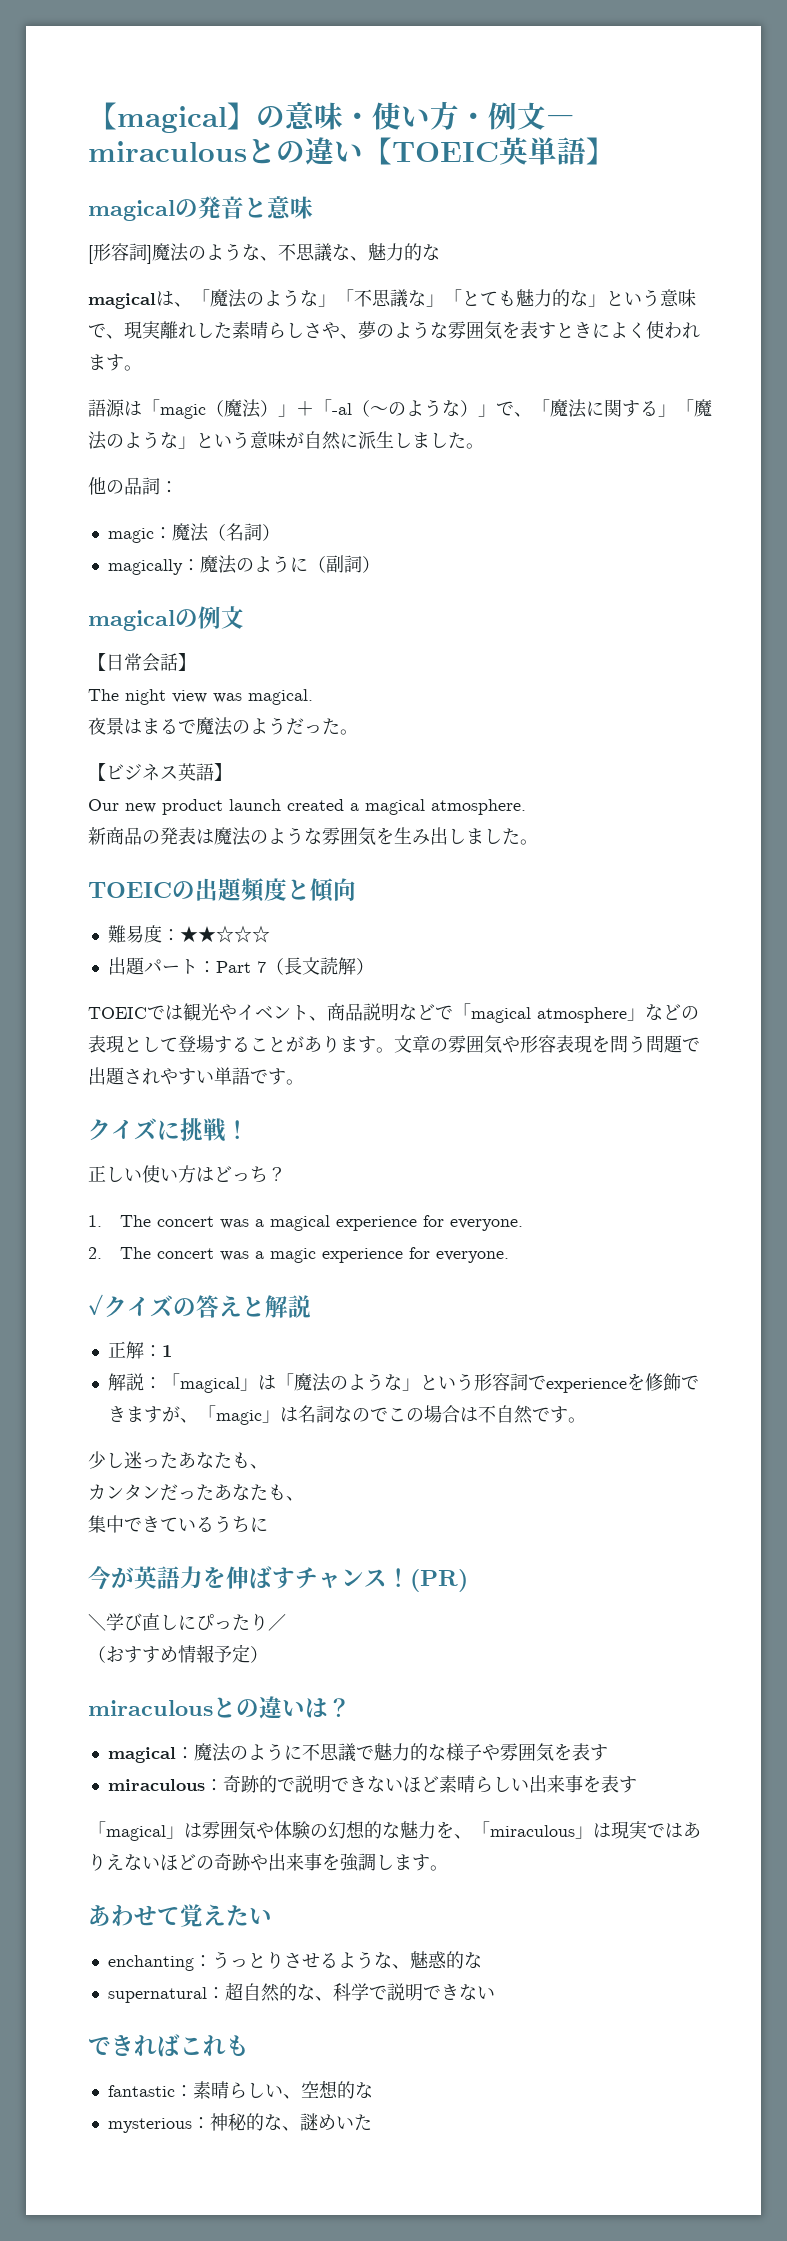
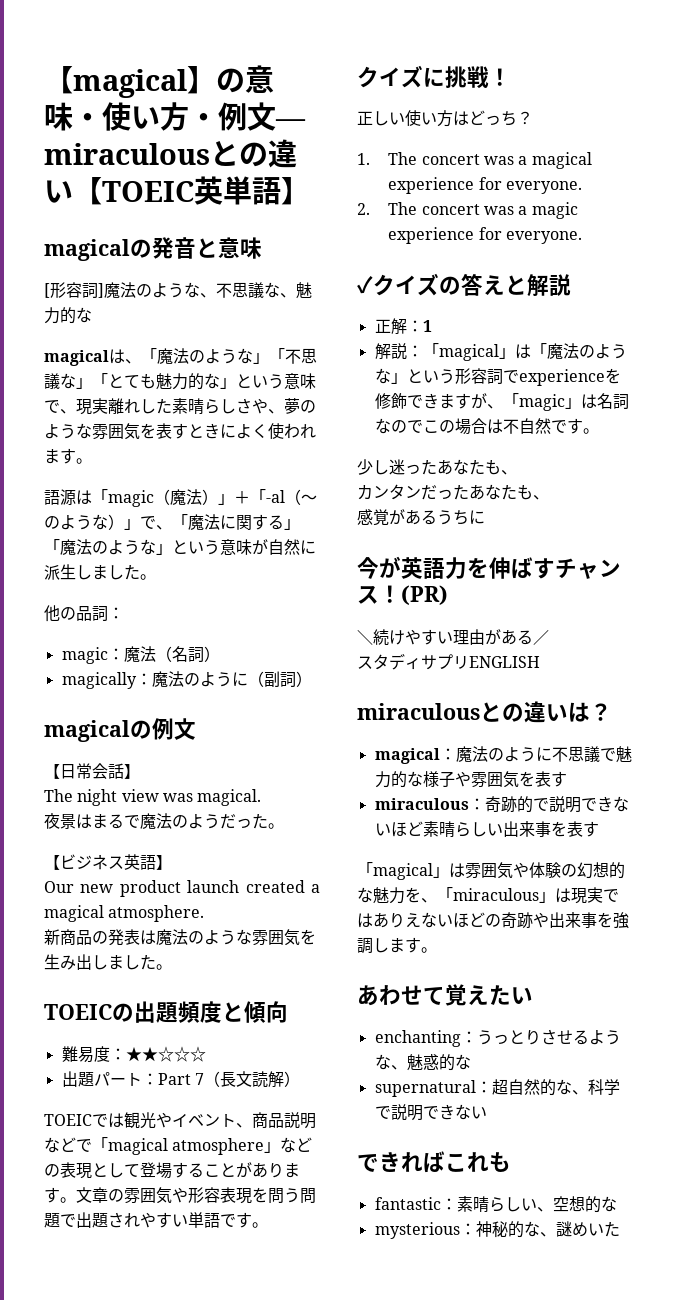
[88,1515,196,1533] 集中できてい -> [357,509,421,526] 感覚があ
[106,1613,286,1631] [88,1644,268,1663] 学び直しにぴったり／ // （おすすめ情報予定） -> [373,629,549,645] [357,653,540,670] 続けやすい理由がある／ // スタディサプリENGLISH

